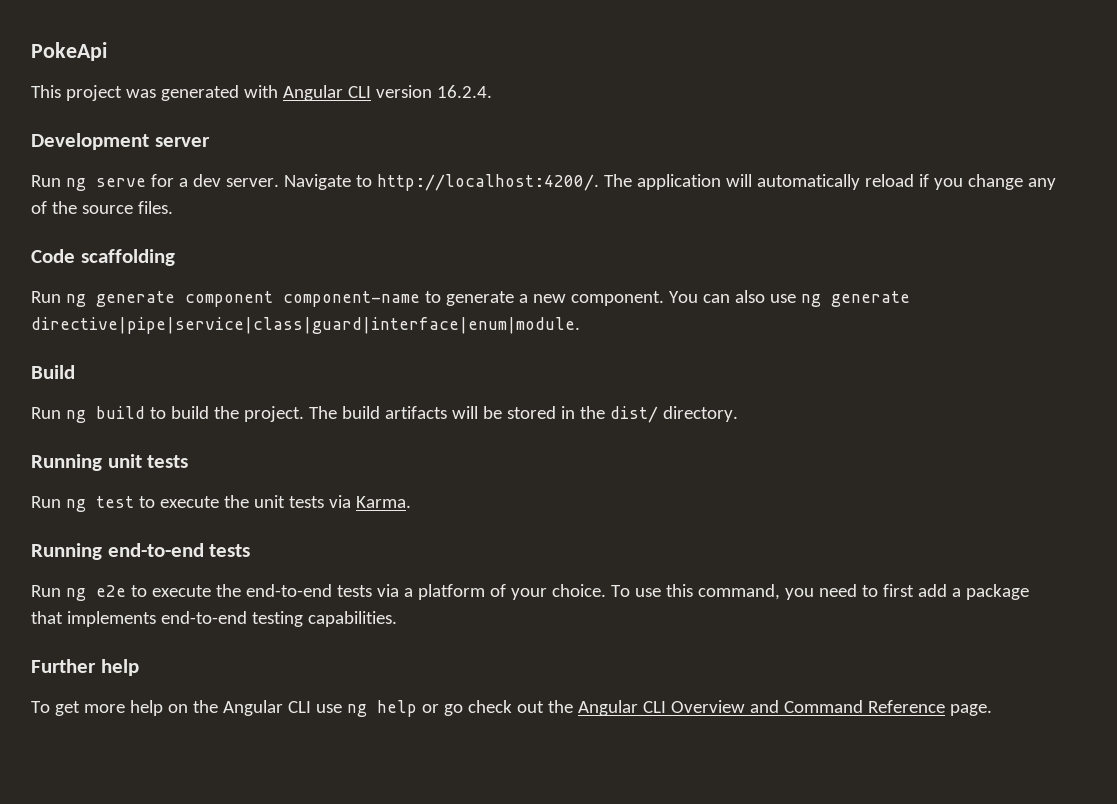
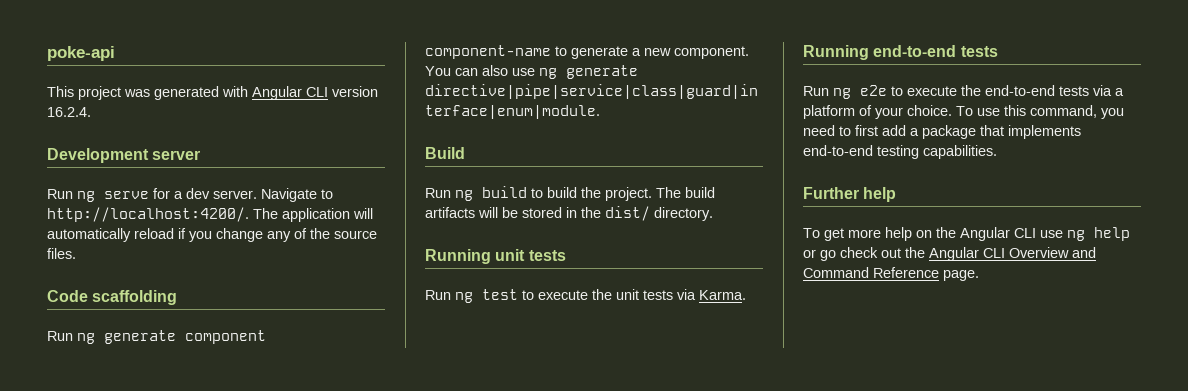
[31,42,107,61] PokeApi -> [47,46,115,61] poke-api

